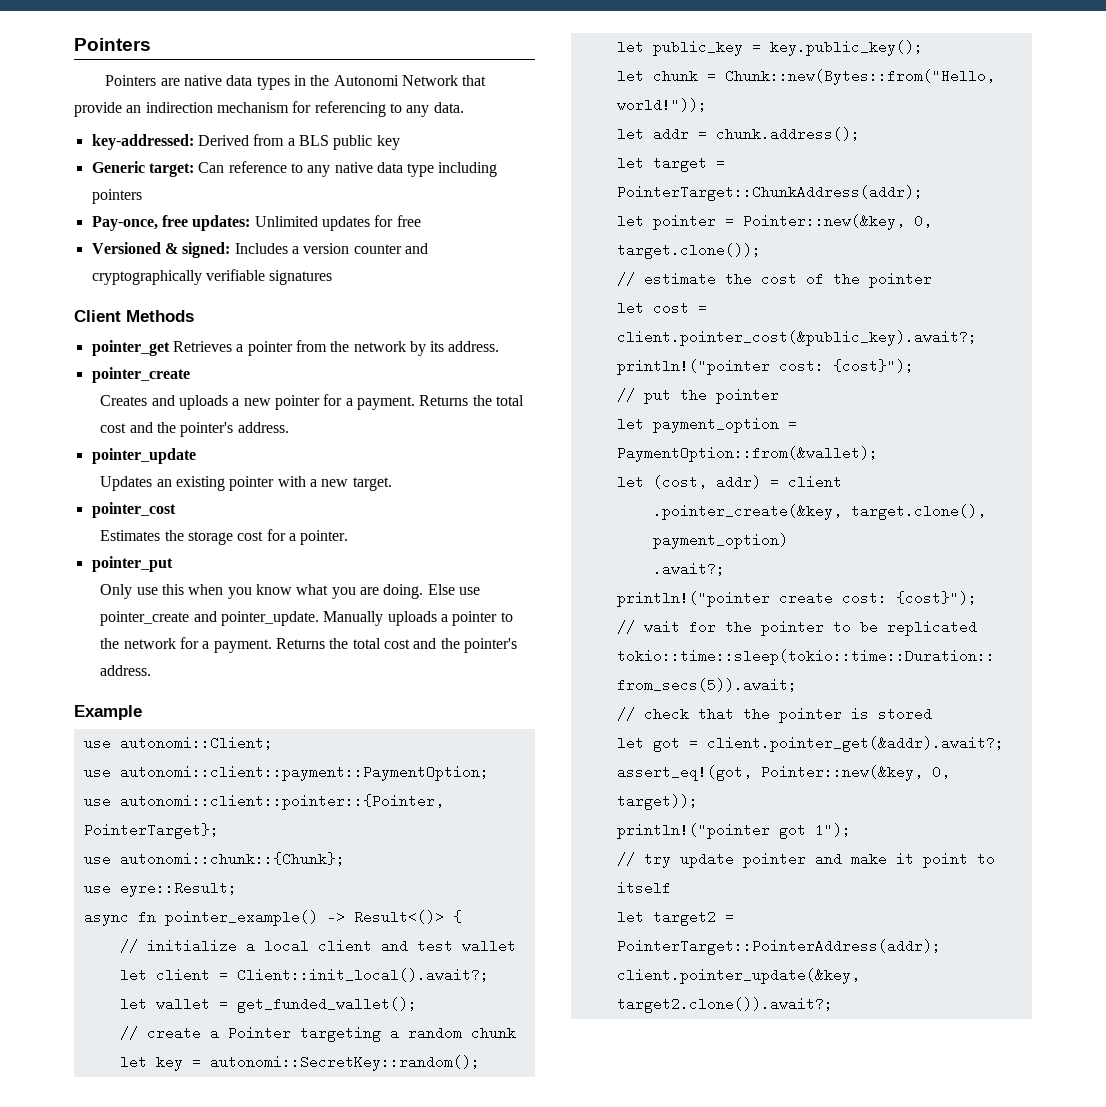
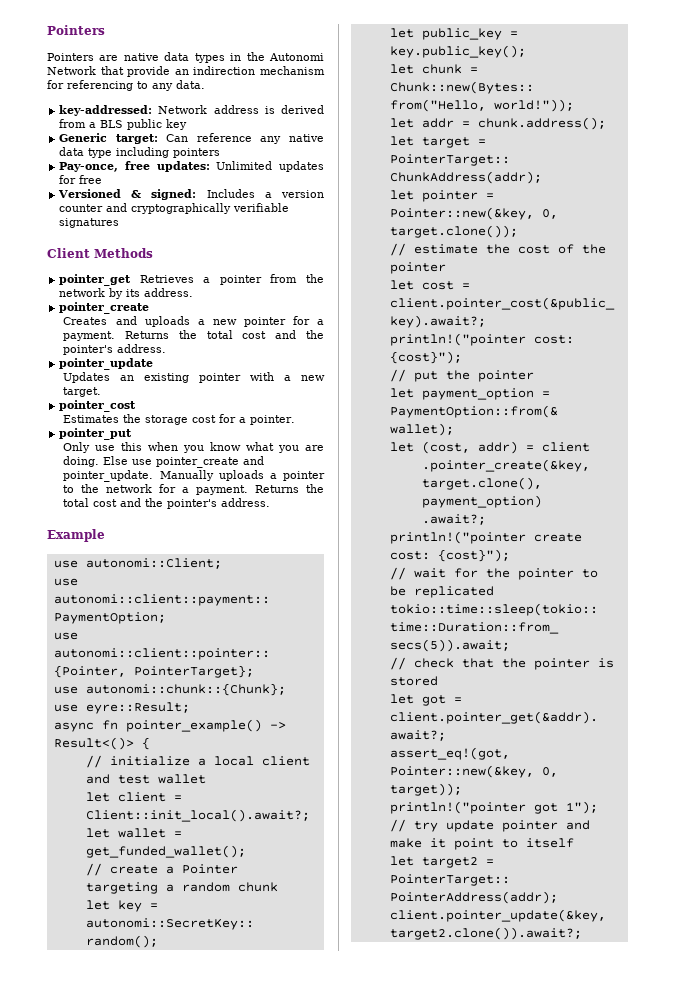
[197,135,249,146] Derived -> [158,105,324,114] Network address is derived
[290,163,303,173] to -> (252, 137) none

